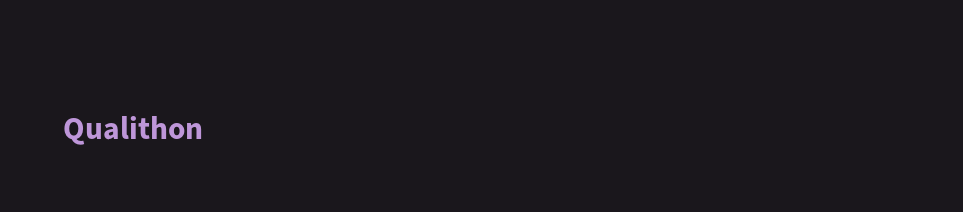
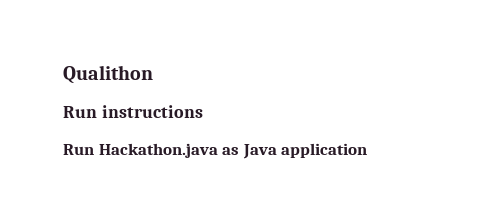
(203, 130) none -> [63,105,203,118] [63,143,368,159] // Run instructions // Run Hackathon.java as Java application

